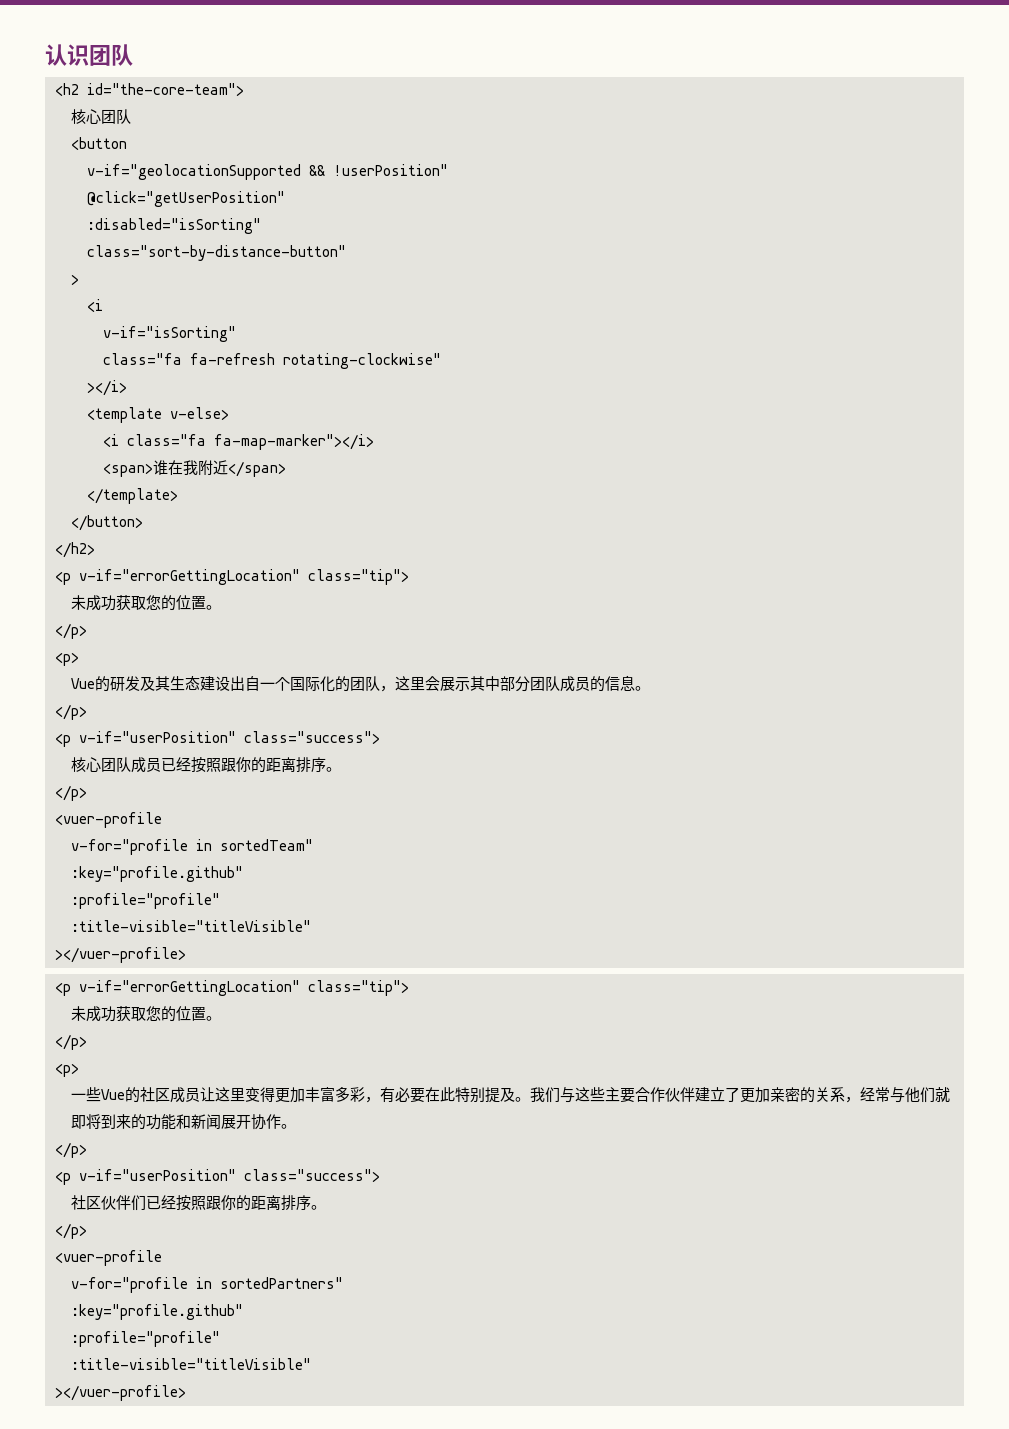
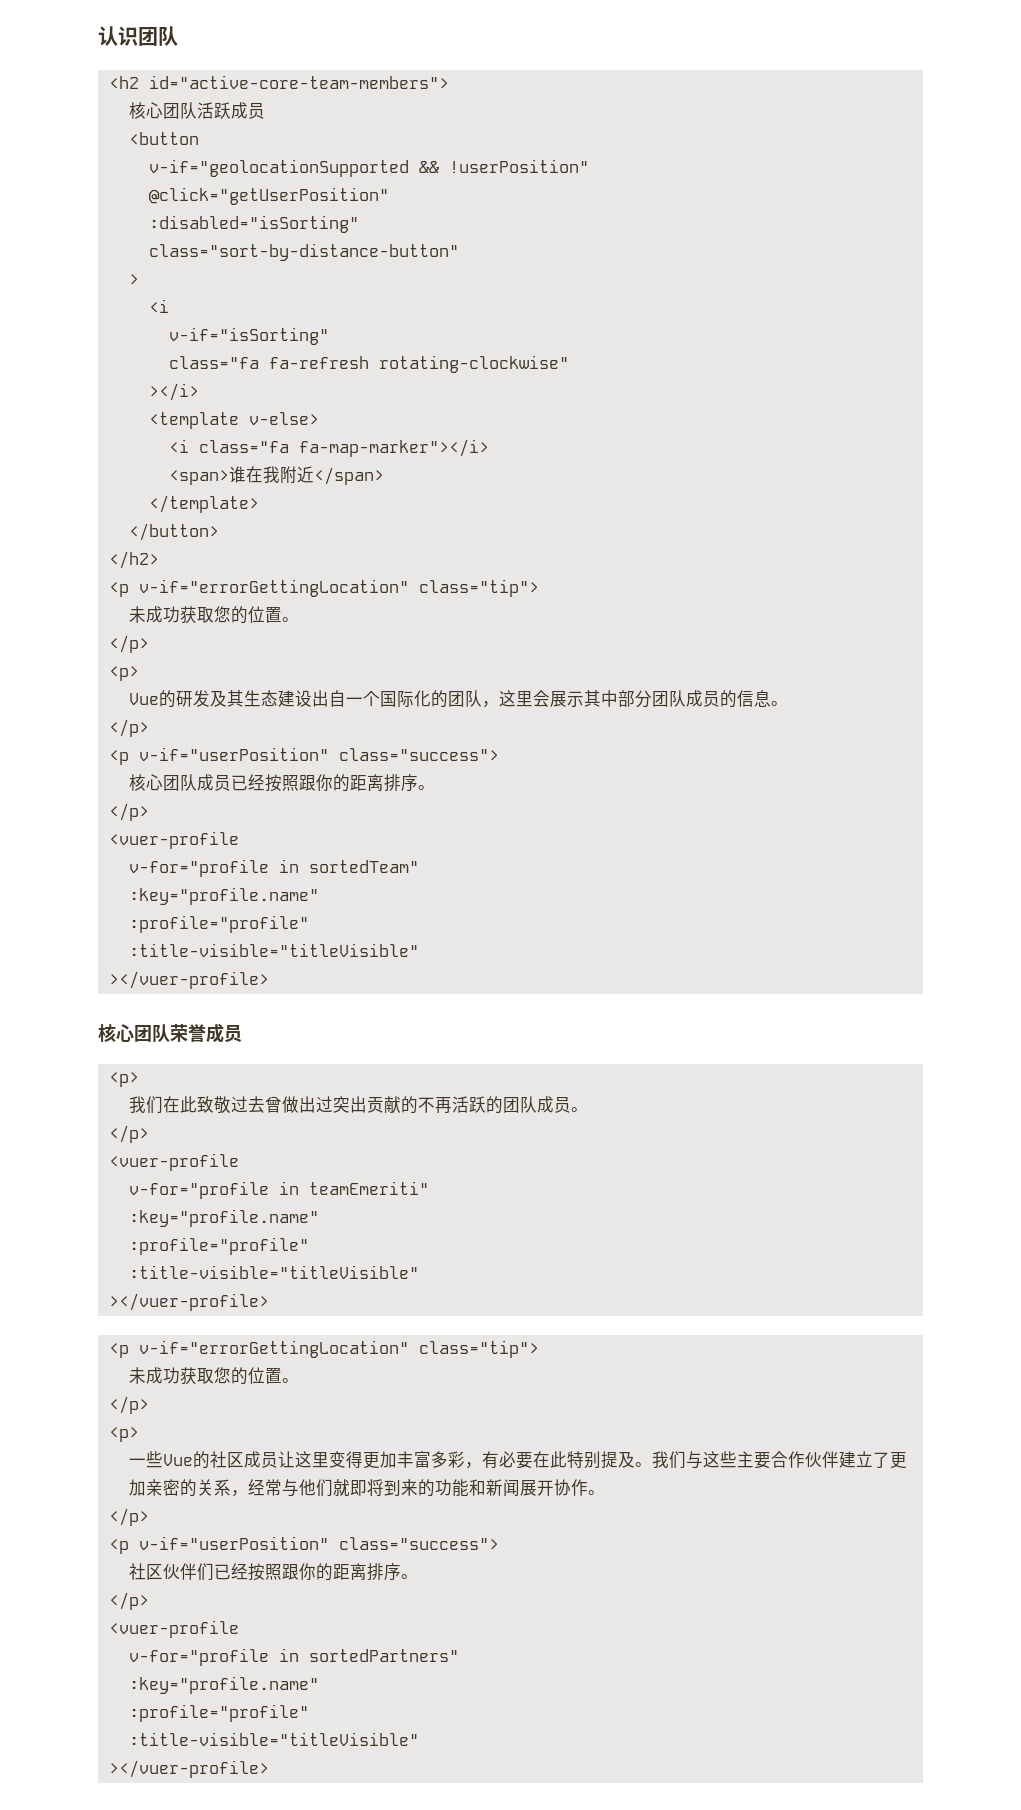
[86,83,244,96] [70,109,131,124] id="the-core-team"> // 核心团队 -> [148,75,449,89] [128,102,265,119] id="active-core-team-members"> // 核心团队活跃成员
[70,866,243,882] :key="profile.github" -> [128,887,319,905] [128,915,309,933] [128,943,419,957] [108,971,269,989] [98,1023,242,1043] [108,1072,139,1087] [128,1096,588,1114] [108,1125,149,1143] [108,1153,239,1171] [128,1181,429,1199] [128,1209,319,1227] :key="profile.name" // :profile="profile" // :title-visible="titleVisible" // ></vuer-profile> // 核心团队荣誉成员 // <p> // 我们在此致敬过去曾做出过突出贡献的不再活跃的团队成员。 // </p> // <vuer-profile // v-for="profile in teamEmeriti" // :key="profile.name"
[70,1304,243,1320] :key="profile.github" -> [128,1676,319,1694] :key="profile.name"

